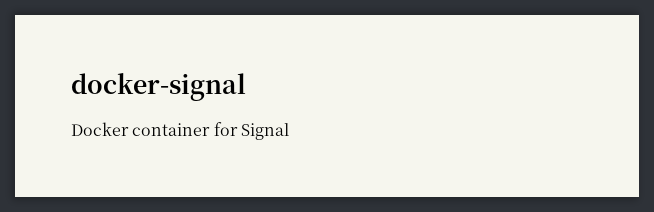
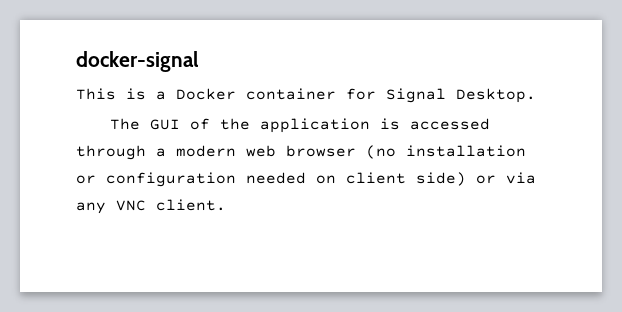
(246, 87) none -> [76,88,166,100] This is a
(289, 131) none -> [456,88,536,103] [109,118,490,133] [76,145,526,160] [76,172,536,187] [76,199,226,214] Desktop. // The GUI of the application is accessed through a modern web browser (no installation or configuration needed on client side) or via any VNC client.

